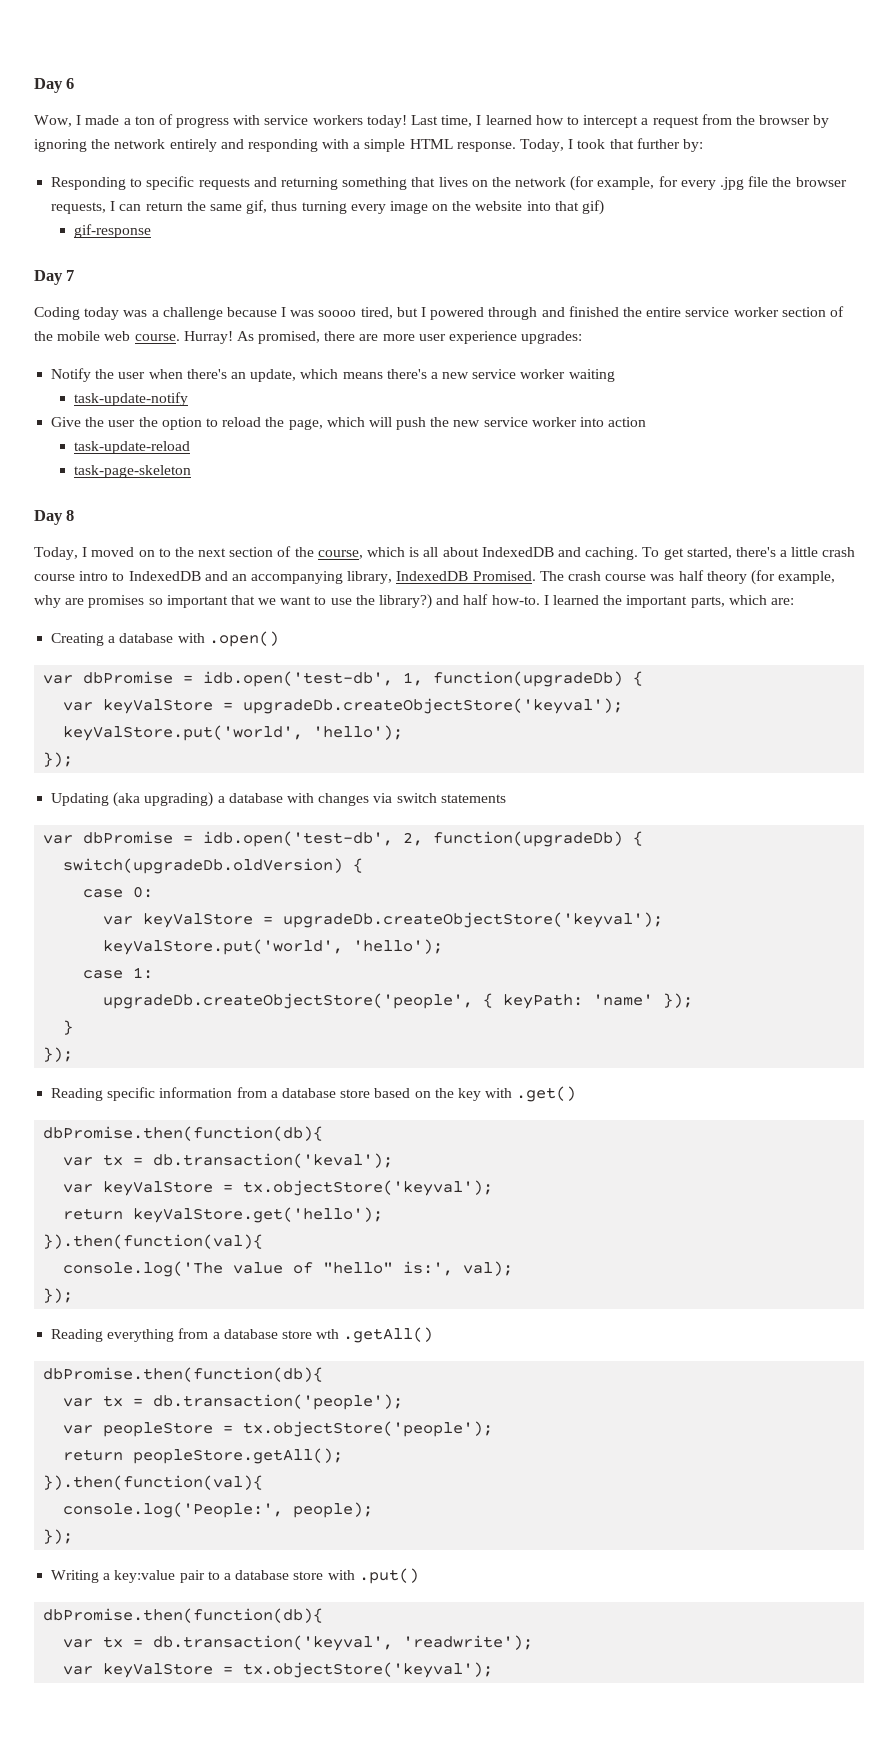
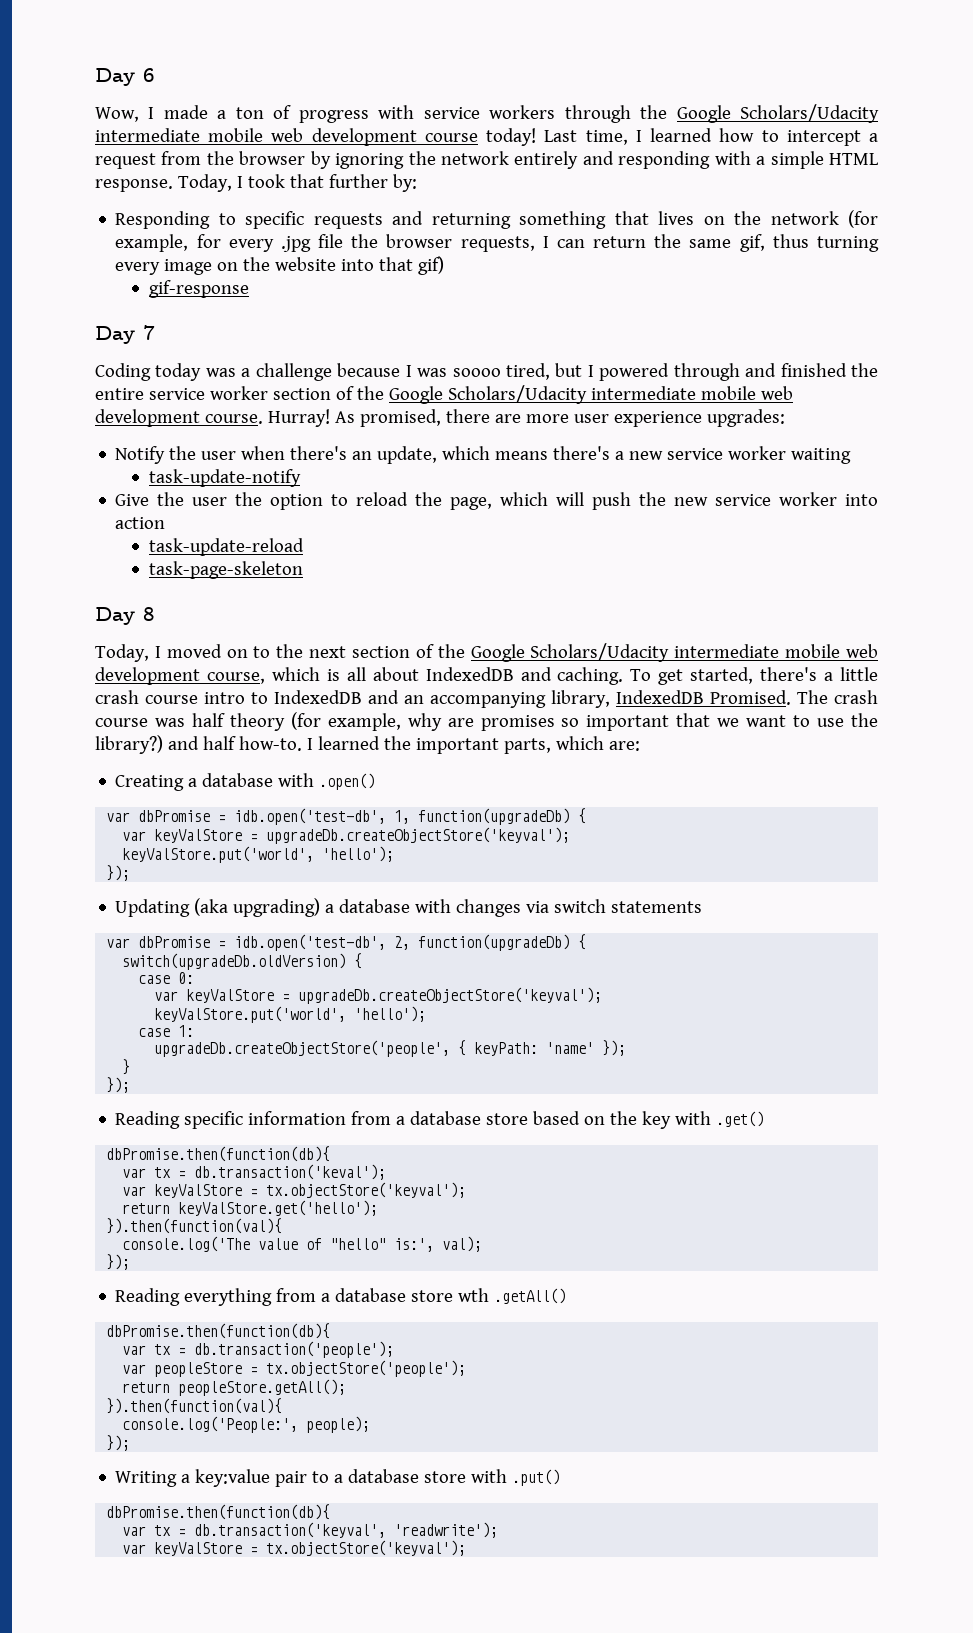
(363, 120) none -> [564,104,879,123] [95,128,478,146] through the Google Scholars/Udacity intermediate mobile web development course
[57,331,131,341] mobile web -> [388,385,793,404] [95,409,200,427] Google Scholars/Udacity intermediate mobile web development
(314, 552) none -> [470,643,879,662] [95,667,200,685] Google Scholars/Udacity intermediate mobile web development

